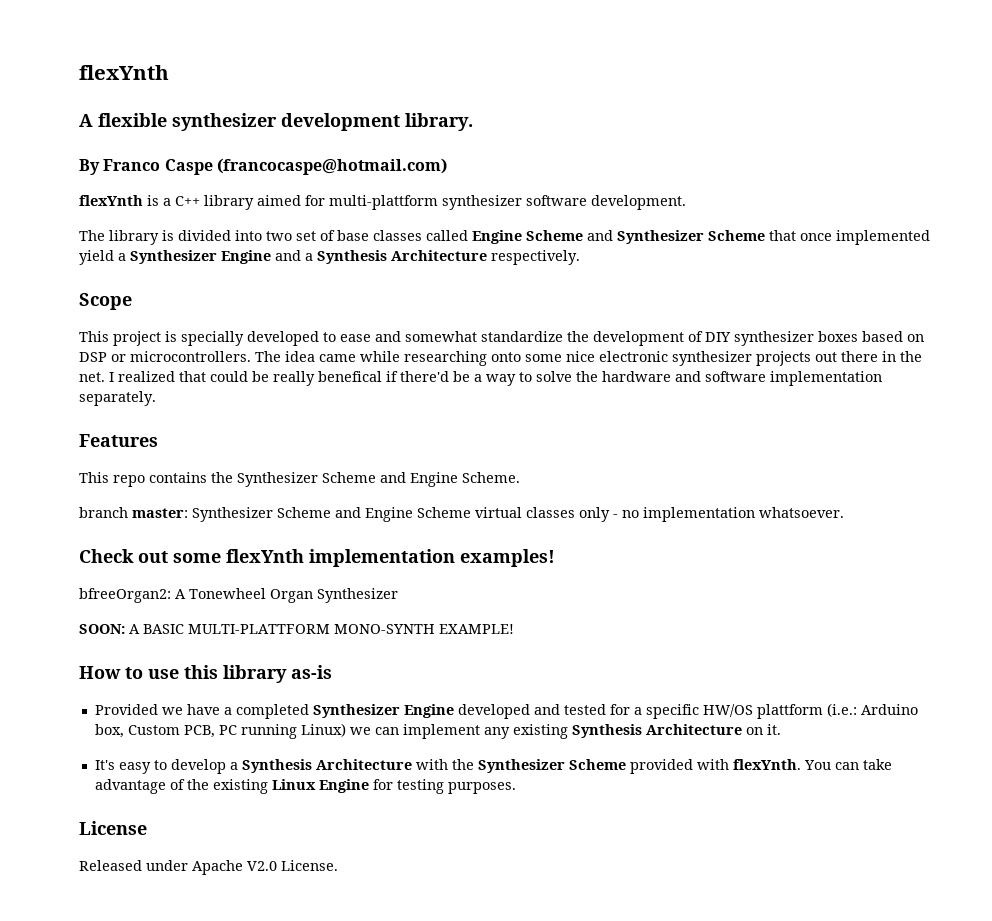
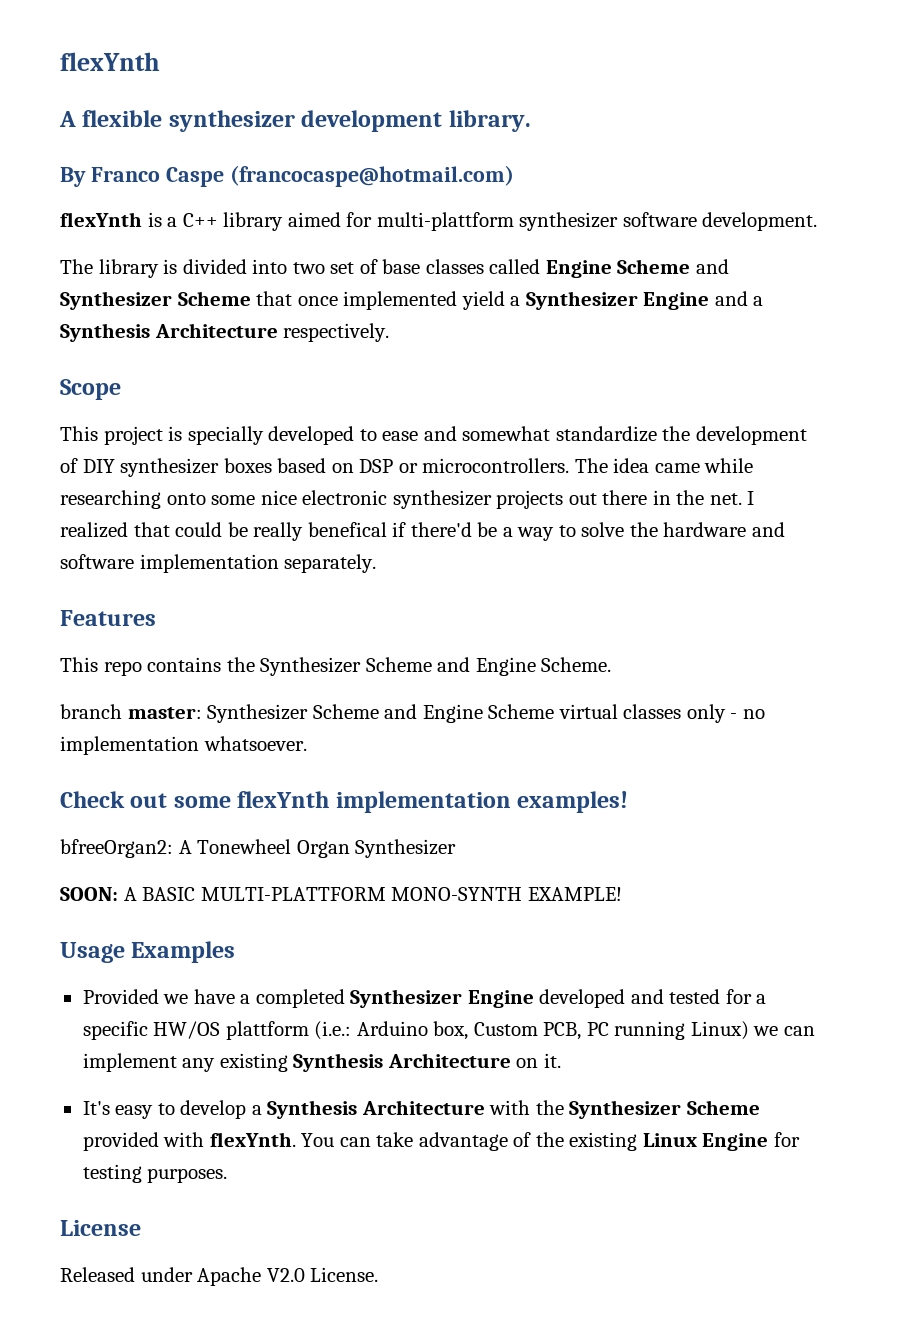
[79,665,332,683] How to use this library as-is -> [60,941,236,963] Usage Examples

